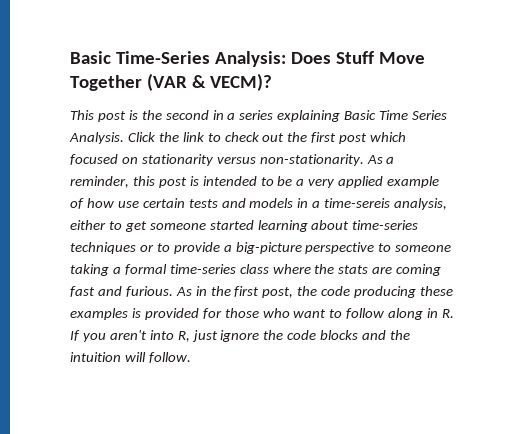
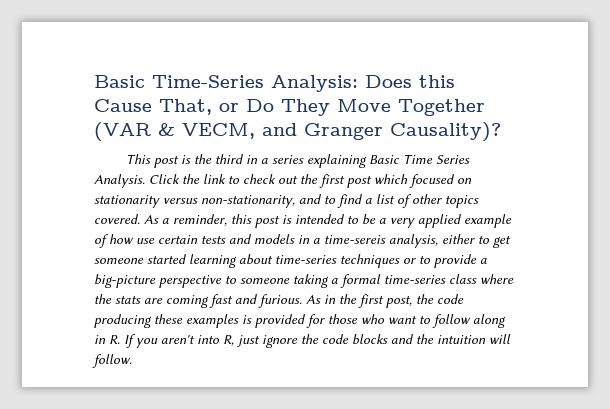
[335,51,425,64] [70,73,272,91] Stuff Move Together (VAR & VECM)? -> [419,75,455,88] [94,99,485,116] [94,122,501,142] this Cause That, or Do They Move Together (VAR & VECM, and Granger Causality)?
[165,110,209,120] second -> [214,154,244,164] third
[259,154,364,166] non-stationarity. -> [201,194,479,208] [94,214,140,224] non-stationarity, and to find a list of other topics covered.

